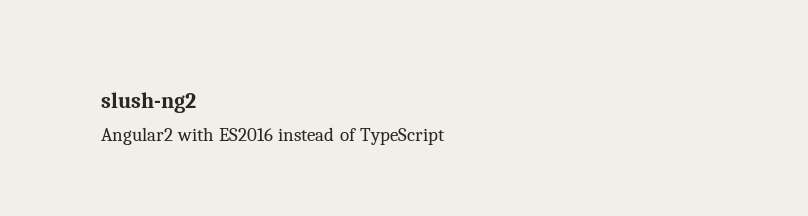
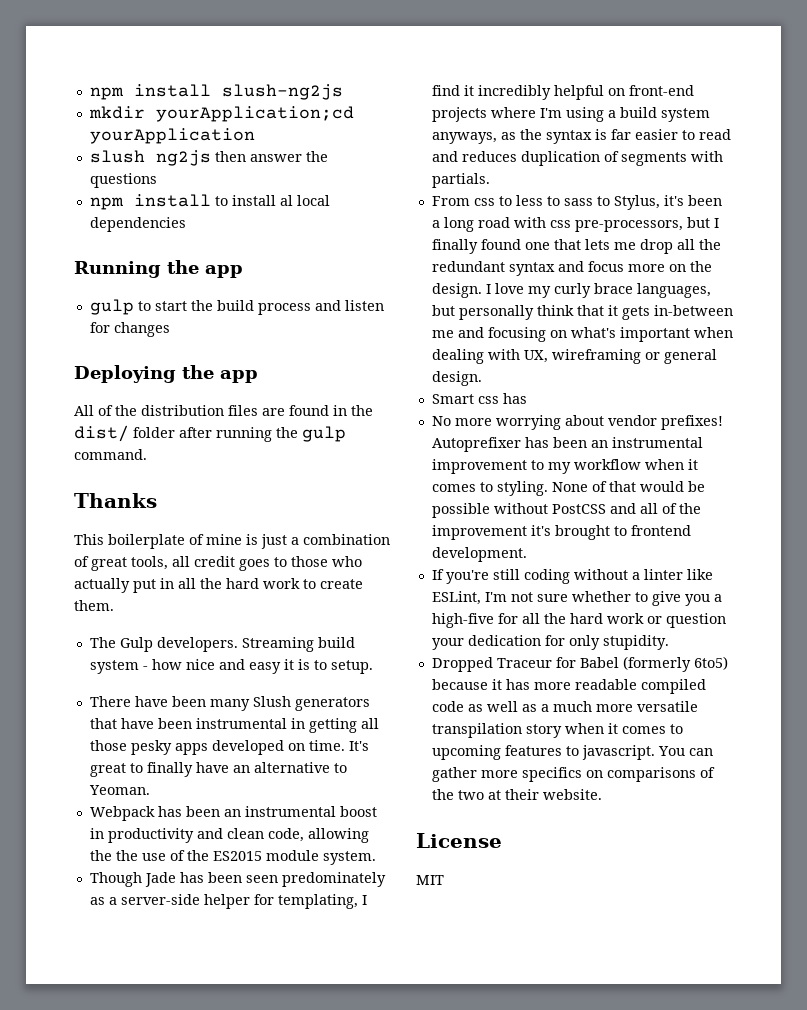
[101,92,196,113] [101,127,445,145] slush-ng2 // Angular2 with ES2016 instead of TypeScript -> [89,84,343,100] [88,106,354,122] [89,128,255,144] [89,150,328,166] [89,173,157,188] [89,194,330,210] [89,217,186,232] [74,260,243,278] [89,299,384,315] [89,322,170,337] [74,365,258,383] [74,405,373,416] [74,425,346,442] [74,449,147,460] [74,493,157,508] [74,534,390,549] [74,556,362,571] [74,578,363,593] [74,600,114,611] [89,637,355,652] [89,659,373,674] [89,696,370,711] [89,718,379,733] [89,740,369,755] [89,762,347,777] [88,785,150,795] [89,806,377,821] [89,828,369,843] [89,850,376,865] [89,872,386,887] [89,894,367,909] [431,85,694,100] [431,107,710,122] [431,129,731,144] [431,151,723,166] [431,173,490,188] [431,195,722,210] [431,217,719,232] [431,239,721,254] [431,261,712,276] [431,283,711,298] [431,305,733,320] [431,327,733,342] [431,349,717,364] [431,371,482,386] [431,393,527,404] [431,415,723,430] [431,437,703,452] [431,459,698,474] [431,481,705,496] [431,503,701,518] [431,525,691,540] [431,547,527,562] [431,569,713,584] [431,591,722,606] [431,613,726,628] [431,635,669,650] [431,656,728,672] [431,679,706,694] [431,701,698,712] [431,723,683,738] [431,745,713,760] [431,767,715,782] [431,789,602,800] [416,833,502,848] [416,875,444,885] npm install slush-ng2js // mkdir yourApplication;cd yourApplication // slush ng2js then answer the questions // npm install to install al local dependencies // Running the app // gulp to start the build process and listen for changes // Deploying the app // All of the distribution files are found in the dist/ folder after running the gulp command. // Thanks // This boilerplate of mine is just a combination of great tools, all credit goes to those who actually put in all the hard work to create them. // The Gulp developers. Streaming build system - how nice and easy it is to setup. // There have been many Slush generators that have been instrumental in getting all those pesky apps developed on time. It's great to finally have an alternative to Yeoman. // Webpack has been an instrumental boost in productivity and clean code, allowing the the use of the ES2015 module system. // Though Jade has been seen predominately as a server-side helper for templating, I find it incredibly helpful on front-end projects where I'm using a build system anyways, as the syntax is far easier to read and reduces duplication of segments with partials. // From css to less to sass to Stylus, it's been a long road with css pre-processors, but I finally found one that lets me drop all the redundant syntax and focus more on the design. I love my curly brace languages, but personally think that it gets in-between me and focusing on what's important when dealing with UX, wireframing or general design. // Smart css has // No more worrying about vendor prefixes! Autoprefixer has been an instrumental improvement to my workflow when it comes to styling. None of that would be possible without PostCSS and all of the improvement it's brought to frontend development. // If you're still coding without a linter like ESLint, I'm not sure whether to give you a high-five for all the hard work or question your dedication for only stupidity. // Dropped Traceur for Babel (formerly 6to5) because it has more readable compiled code as well as a much more versatile transpilation story when it comes to upcoming features to javascript. You can gather more specifics on comparisons of the two at their website. // License // MIT

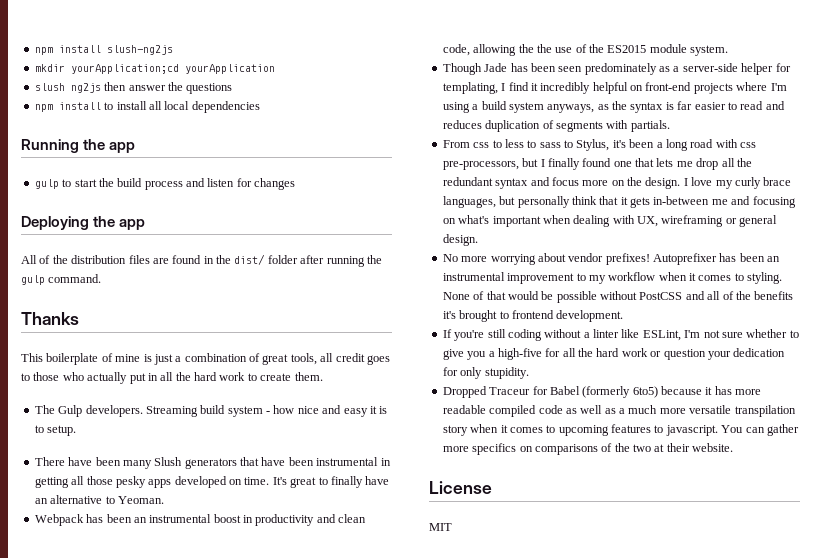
[279,195,293,206] al -> [148,101,162,110] all
[431,393,527,404] // Smart css has -> (478, 240) none
[431,525,527,540] improvement -> [754,291,794,300] benefits

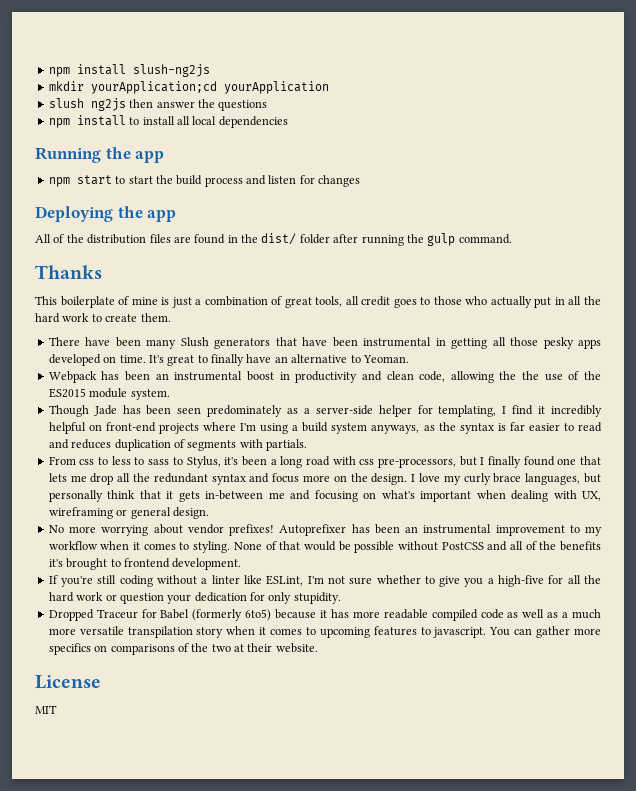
[34,179,59,189] gulp -> [48,175,112,187] npm start
[34,405,388,417] [34,425,77,436] // The Gulp developers. Streaming build system - how nice and easy it is to setup. -> (171, 317) none

